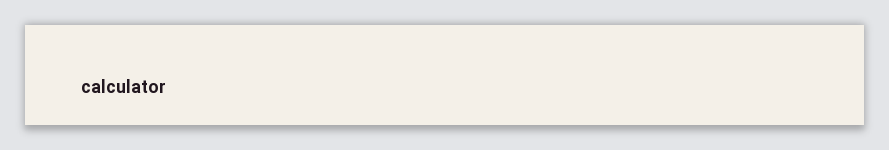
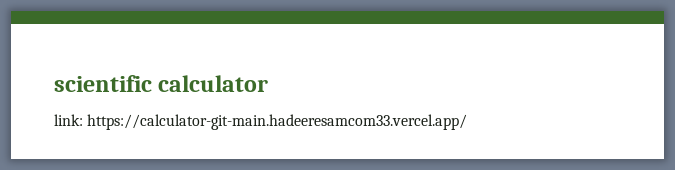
(81, 86) none -> [54,75,152,92] scientific
(166, 86) none -> [54,114,468,130] // link: https://calculator-git-main.hadeeresamcom33.vercel.app/

